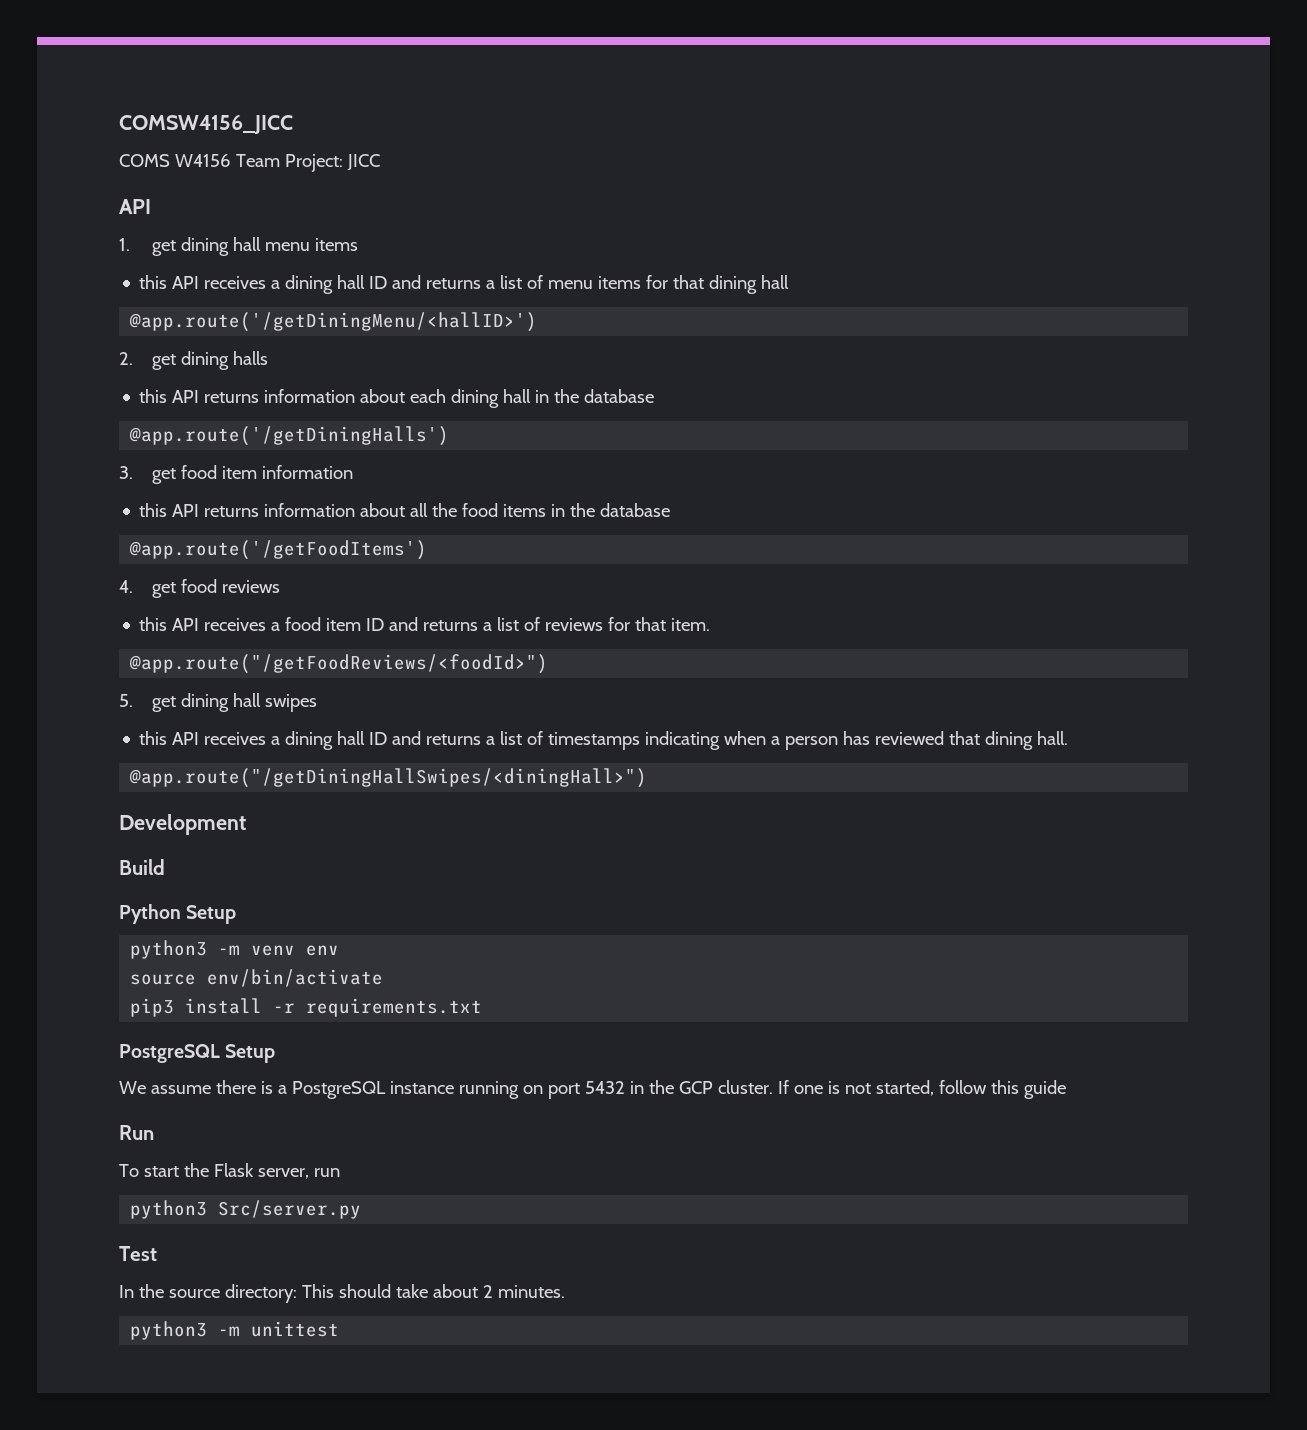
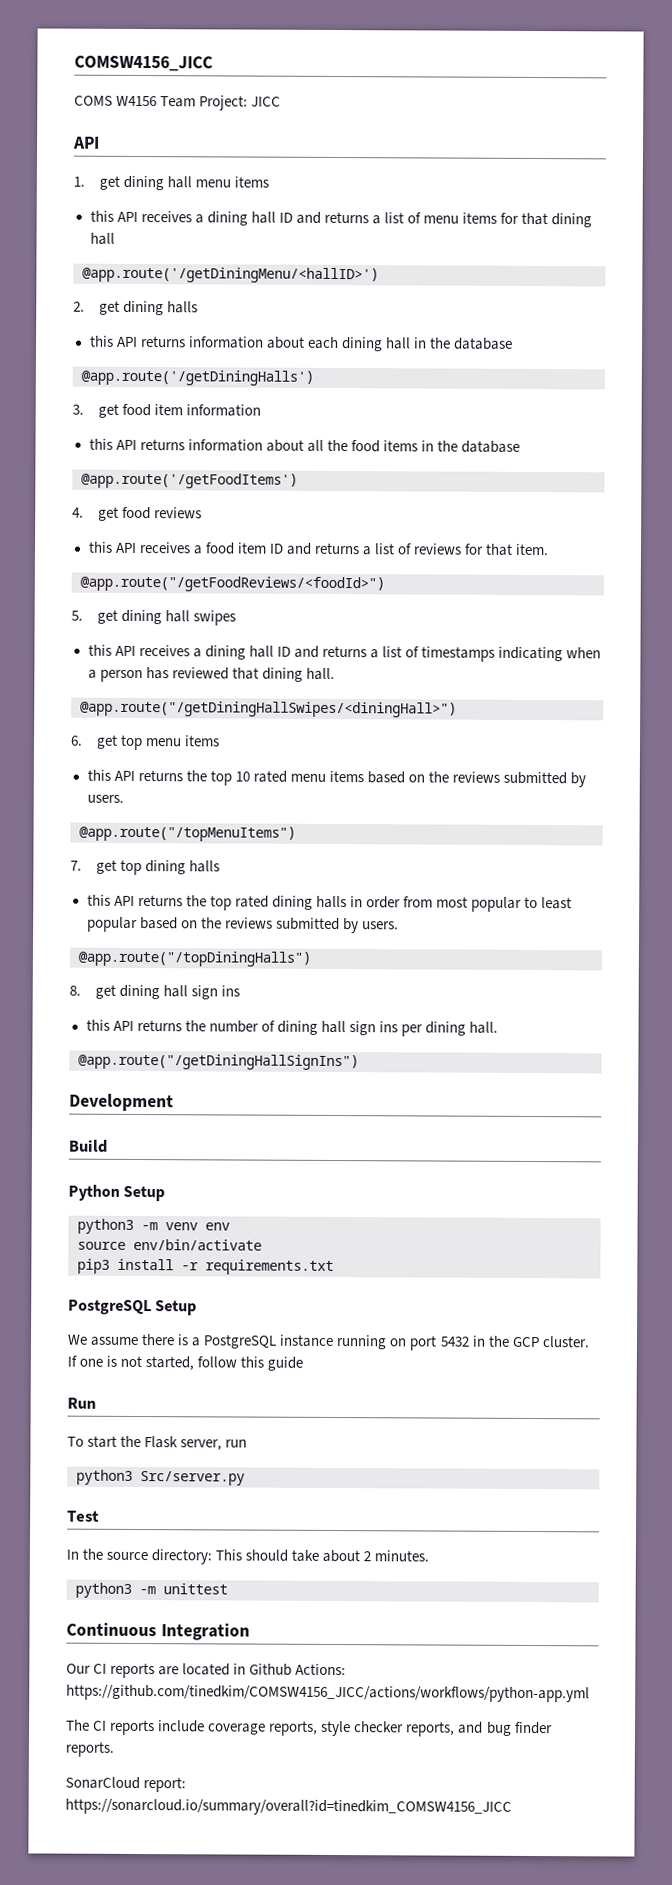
(648, 778) none -> [70,734,220,751] [86,769,587,788] [86,794,124,803] [79,825,296,842] [70,859,220,876] [86,894,573,912] [86,916,399,934] [78,950,311,967] [69,984,240,1000] [85,1019,499,1037] [78,1053,359,1071] // 6. get top menu items // this API returns the top 10 rated menu items based on the reviews submitted by users. // @app.route("/topMenuItems") // 7. get top dining halls // this API returns the top rated dining halls in order from most popular to least popular based on the reviews submitted by users. // @app.route("/topDiningHalls") // 8. get dining hall sign ins // this API returns the number of dining hall sign ins per dining hall. // @app.route("/getDiningHallSignIns")
(340, 1329) none -> [66,1622,250,1641] [66,1662,347,1679] [66,1684,590,1703] [66,1719,553,1737] [65,1741,114,1757] [65,1776,187,1793] [65,1798,512,1816] // Continuous Integration // Our CI reports are located in Github Actions: https://github.com/tinedkim/COMSW4156_JICC/actions/workflows/python-app.yml // The CI reports include coverage reports, style checker reports, and bug finder reports. // SonarCloud report: https://sonarcloud.io/summary/overall?id=tinedkim_COMSW4156_JICC

